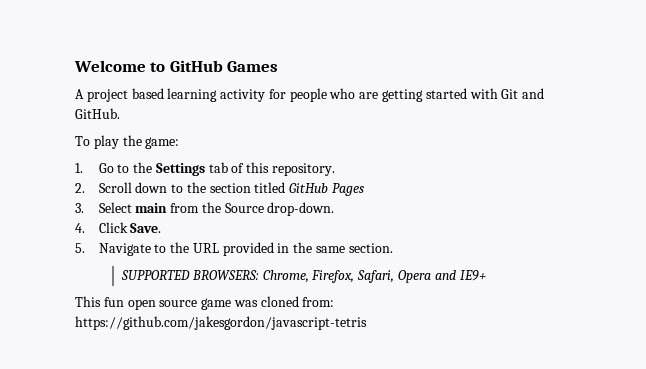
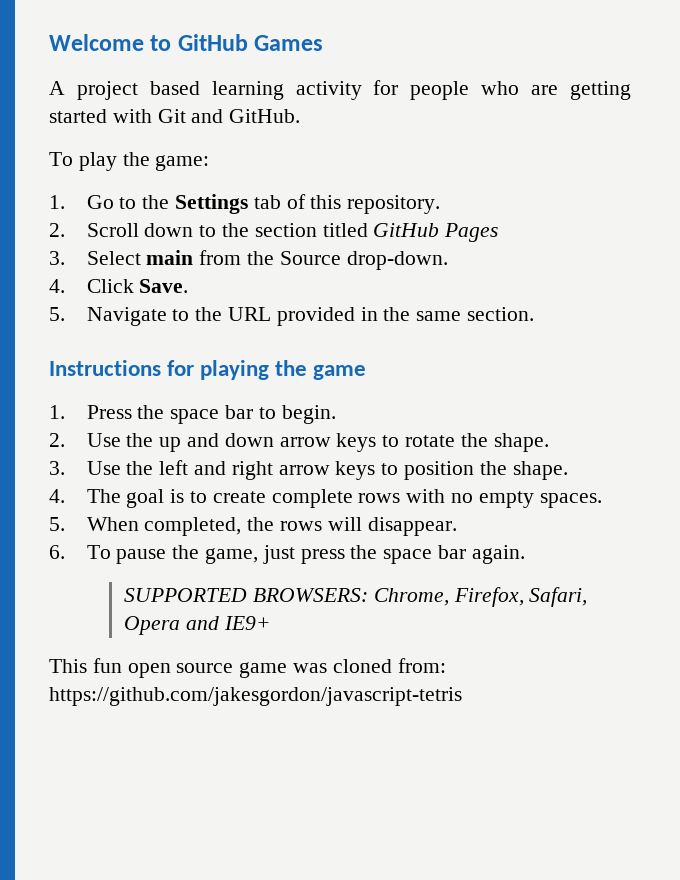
(393, 248) none -> [49,360,367,380] [49,405,336,424] [49,433,549,452] [49,460,568,480] [49,489,602,508] [49,517,457,536] [49,545,525,564] // Instructions for playing the game // 1. Press the space bar to begin. // 2. Use the up and down arrow keys to rotate the shape. // 3. Use the left and right arrow keys to position the shape. // 4. The goal is to create complete rows with no empty spaces. // 5. When completed, the rows will disappear. // 6. To pause the game, just press the space bar again.

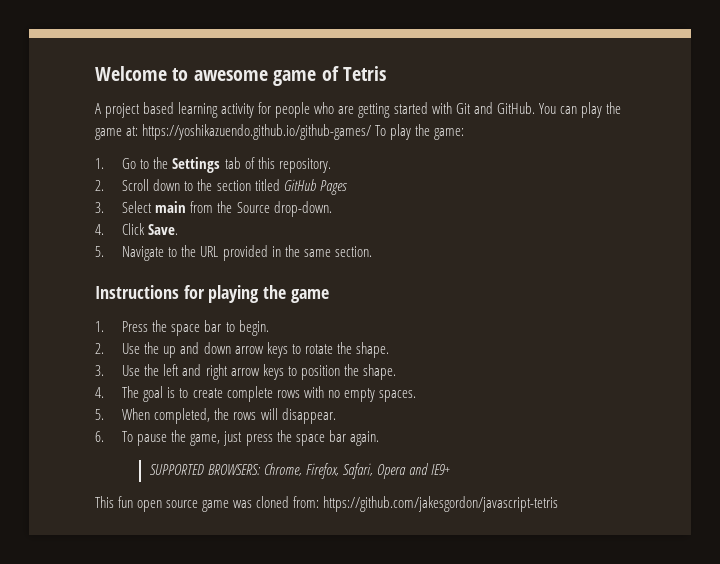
[177,34,324,51] GitHub Games -> [193,66,386,86] awesome game of Tetris
(301, 116) // -> [538,102,621,118] [95,124,372,140] You can play the game at: https://yoshikazuendo.github.io/github-games/

